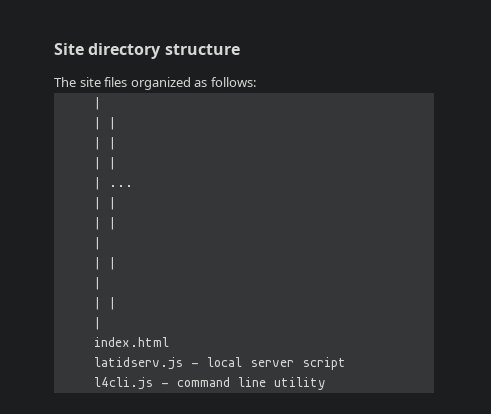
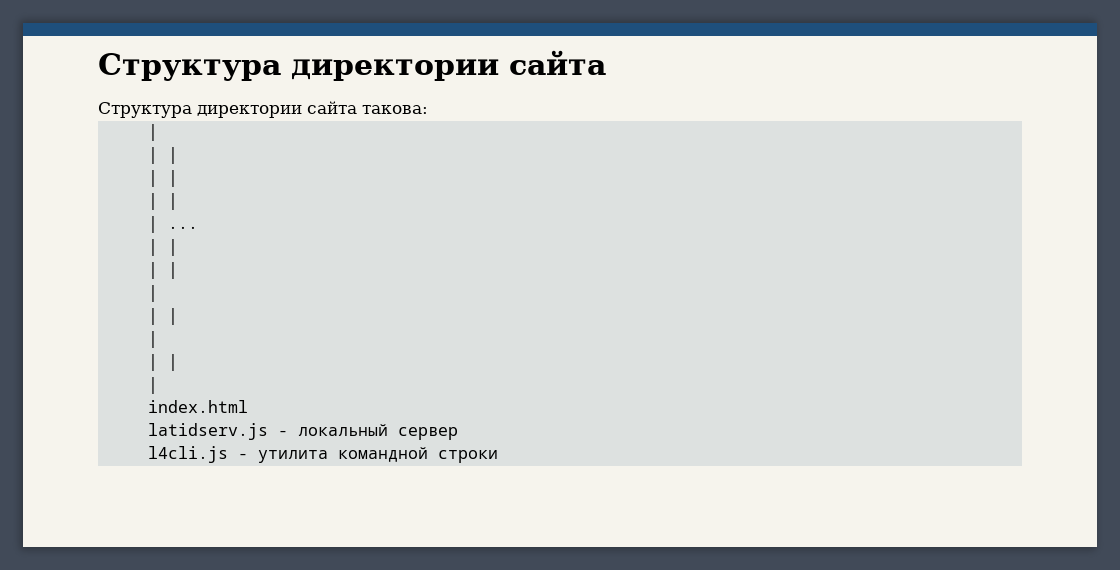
[54,43,240,59] [54,77,256,90] Site directory structure // The site files organized as follows: -> [98,50,606,81] [98,101,428,118] Структура директории сайта // Структура директории сайта такова:
[206,357,346,370] local server script -> [297,424,458,440] локальный сервер
[176,377,326,390] command line utility -> [257,447,498,463] утилита командной строки

